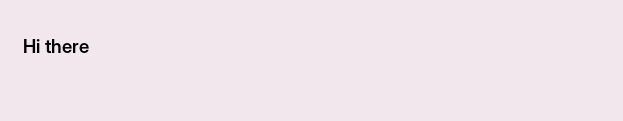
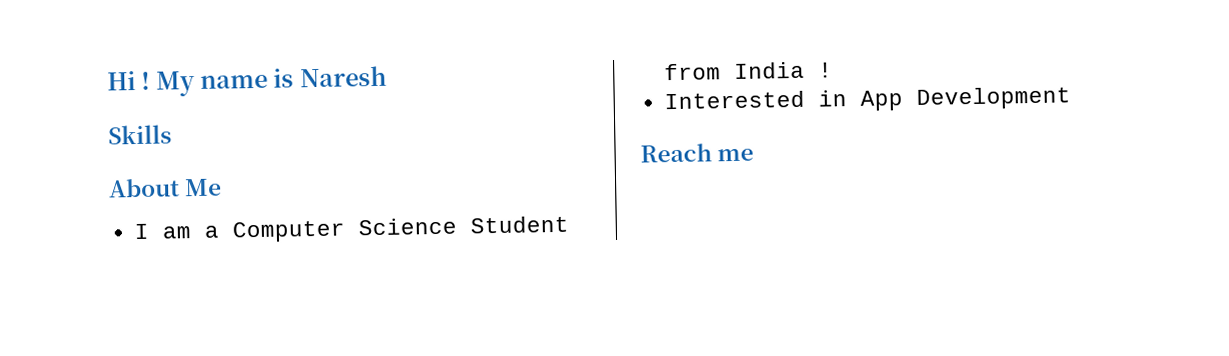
[44,39,89,53] there -> [141,65,387,97] [108,124,172,145] [108,178,223,198] [133,215,569,243] [663,61,833,81] [663,86,1071,111] [640,143,755,163] ! My name is Naresh // Skills // About Me // I am a Computer Science Student from India ! // Interested in App Development // Reach me

